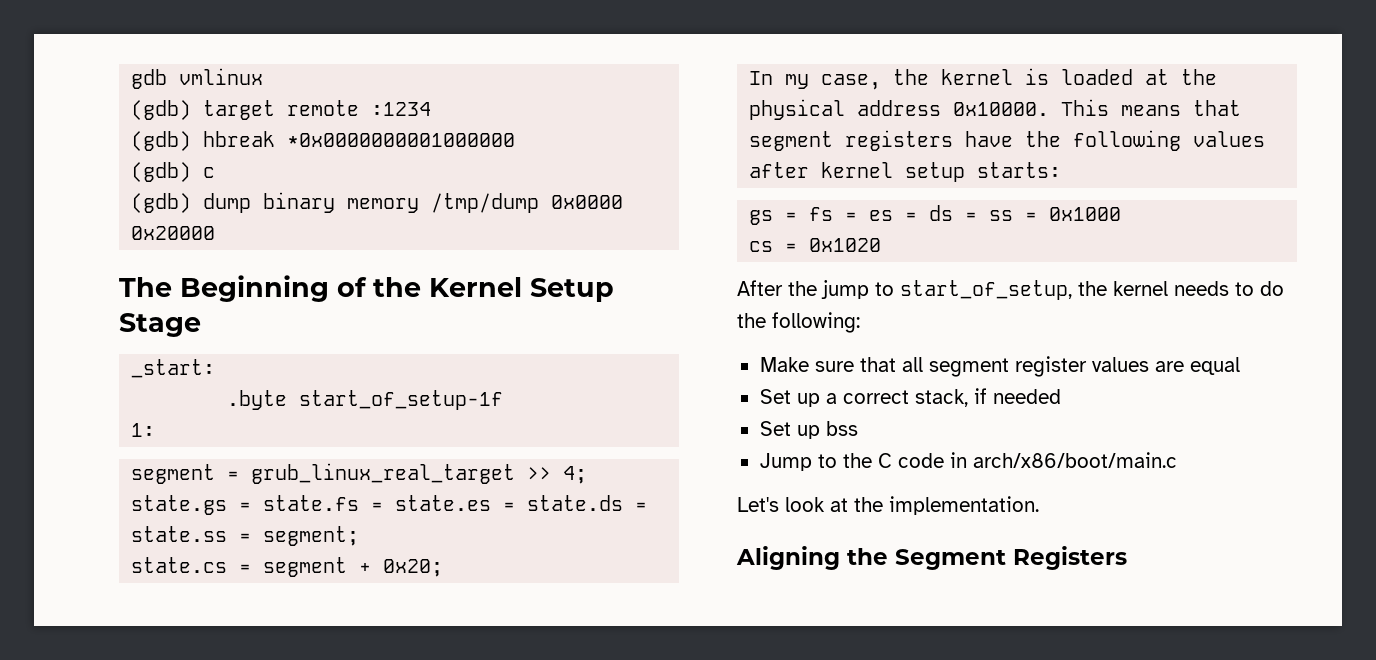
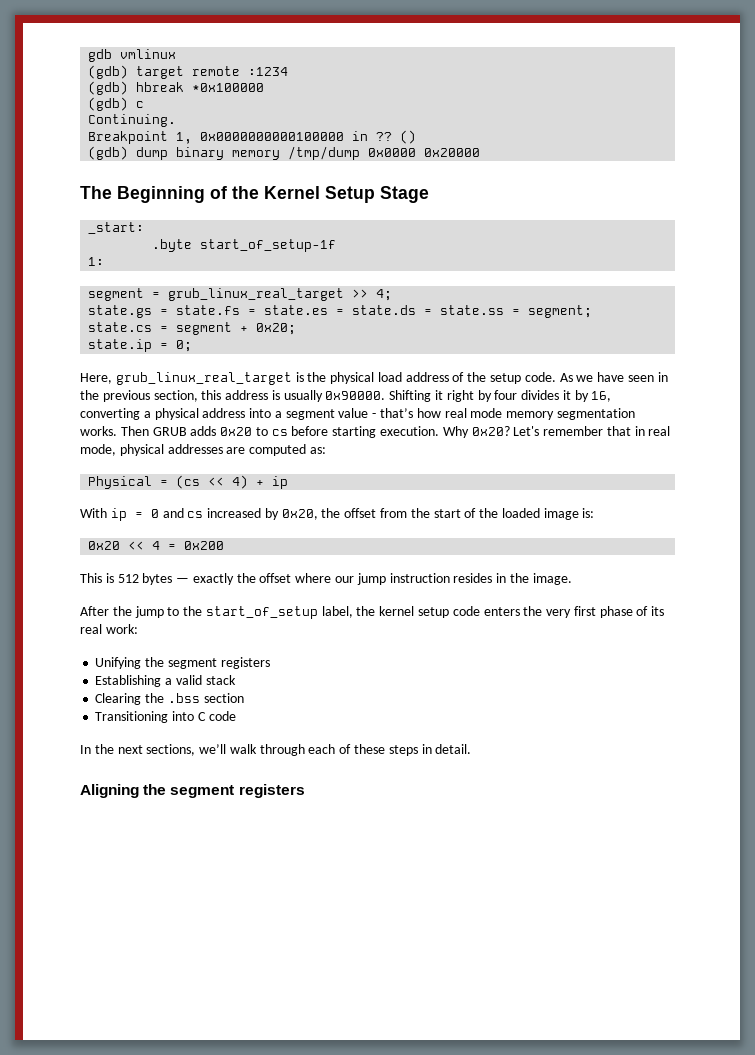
[287,133,516,147] *0x0000000001000000 -> [192,83,265,92] *0x100000
(216, 172) none -> [88,114,177,127] [88,130,417,144] // Continuing. // Breakpoint 1, 0x0000000000100000 in ?? ()
[749,68,1218,90] [749,99,1242,120] [749,130,1266,151] [749,162,1062,182] [749,205,1122,225] [749,238,882,252] [737,280,1284,300] [737,312,860,333] [759,356,1240,377] [759,388,1061,407] [759,421,858,439] [759,452,1177,471] [737,496,1039,515] In my case, the kernel is loaded at the physical address 0x10000. This means that segment registers have the following values after kernel setup starts: // gs = fs = es = ds = ss = 0x1000 // cs = 0x1020 // After the jump to start_of_setup, the kernel needs to do the following: // Make sure that all segment register values are equal // Set up a correct stack, if needed // Set up bss // Jump to the C code in arch/x86/boot/main.c // Let's look at the implementation. -> [88,339,193,352] [80,372,668,385] [80,390,612,402] [80,408,635,420] [80,426,671,438] [80,444,326,456] [88,475,289,489] [80,508,595,521] [88,541,225,550] [80,573,572,585] [80,606,665,619] [80,624,138,634] [95,657,270,669] [95,675,236,687] [95,693,244,705] [95,711,236,723] [80,744,472,756] state.ip = 0; // Here, grub_linux_real_target is the physical load address of the setup code. As we have seen in the previous section, this address is usually 0x90000. Shifting it right by four divides it by 16, converting a physical address into a segment value - that’s how real mode memory segmentation works. Then GRUB adds 0x20 to cs before starting execution. Why 0x20? Let's remember that in real mode, physical addresses are computed as: // Physical = (cs << 4) + ip // With ip = 0 and cs increased by 0x20, the offset from the start of the loaded image is: // 0x20 << 4 = 0x200 // This is 512 bytes — exactly the offset where our jump instruction resides in the image. // After the jump to the start_of_setup label, the kernel setup code enters the very first phase of its real work: // Unifying the segment registers // Establishing a valid stack // Clearing the .bss section // Transitioning into C code // In the next sections, we’ll walk through each of these steps in detail.
[895,546,1127,570] Segment Registers -> [170,784,305,798] segment registers

